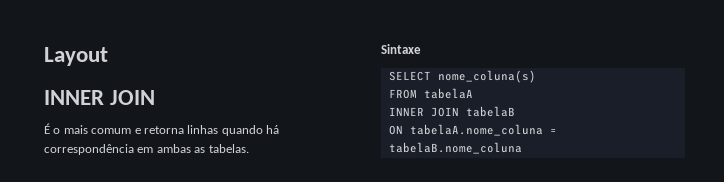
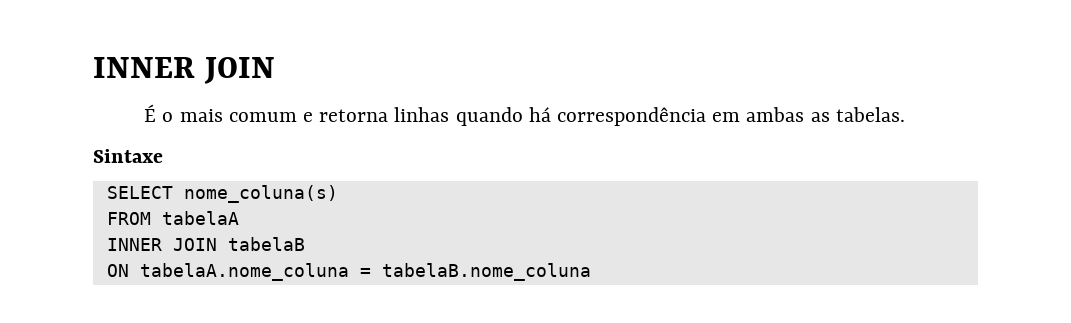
[44,47,108,66] Layout // -> (93, 67) none

